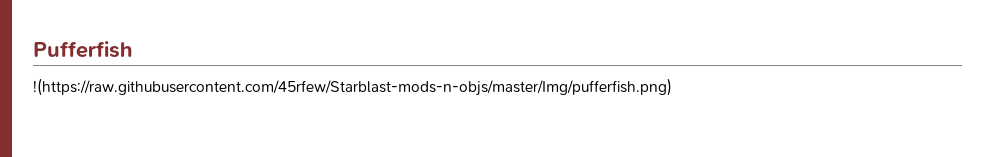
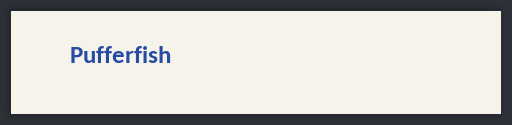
[33,78,672,96] // !(https://raw.githubusercontent.com/45rfew/Starblast-mods-n-objs/master/Img/pufferfish.png) -> (171, 54) none

